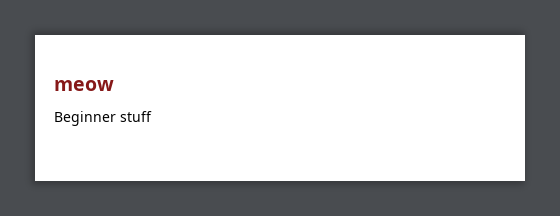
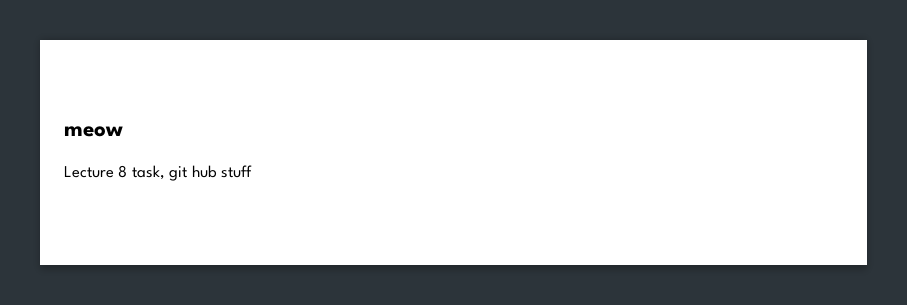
[54,111,116,126] Beginner -> [64,165,217,181] Lecture 8 task, git hub

